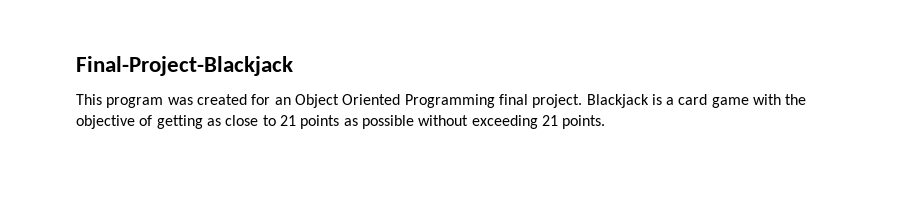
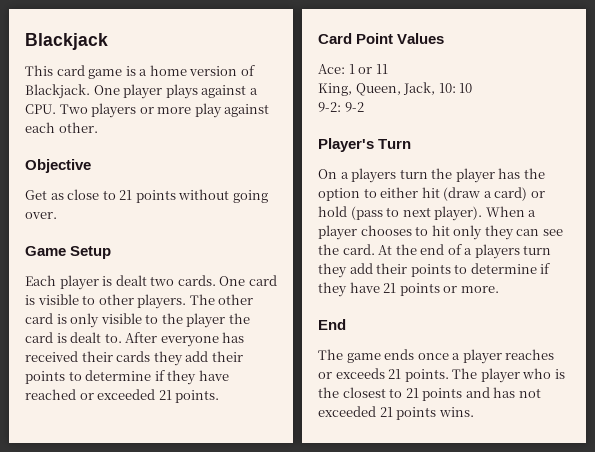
[76,56,293,76] Final-Project-Blackjack -> [25,33,108,50] Blackjack
[106,94,807,108] [76,115,203,129] program was created for an Object Oriented Programming final project. Blackjack is a card game with the objective of getting -> [56,65,255,79] [25,84,258,99] [25,103,270,118] [25,122,98,133] [25,159,91,173] [25,190,47,200] card game is a home version of Blackjack. One player plays against a CPU. Two players or more play against each other. // Objective // Get
[343,115,606,129] as possible without exceeding 21 points. -> [178,189,268,203] [25,212,57,219] [25,246,112,259] [25,275,277,290] [25,294,254,309] [25,313,250,328] [25,332,245,347] [25,351,243,366] [25,370,229,385] [25,389,220,403] [318,33,445,44] [318,64,388,74] [318,82,473,96] [318,102,364,112] [318,138,412,152] [318,168,545,183] [318,187,545,201] [318,206,537,221] [318,225,563,240] [318,244,552,259] [318,263,551,278] [318,282,499,297] [318,319,346,330] [318,349,555,364] [318,368,565,383] [318,387,541,401] [318,406,474,420] without going over. // Game Setup // Each player is dealt two cards. One card is visible to other players. The other card is only visible to the player the card is dealt to. After everyone has received their cards they add their points to determine if they have reached or exceeded 21 points. // Card Point Values // Ace: 1 or 11 // King, Queen, Jack, 10: 10 // 9-2: 9-2 // Player's Turn // On a players turn the player has the option to either hit (draw a card) or hold (pass to next player). When a player chooses to hit only they can see the card. At the end of a players turn they add their points to determine if they have 21 points or more. // End // The game ends once a player reaches or exceeds 21 points. The player who is the closest to 21 points and has not exceeded 21 points wins.

